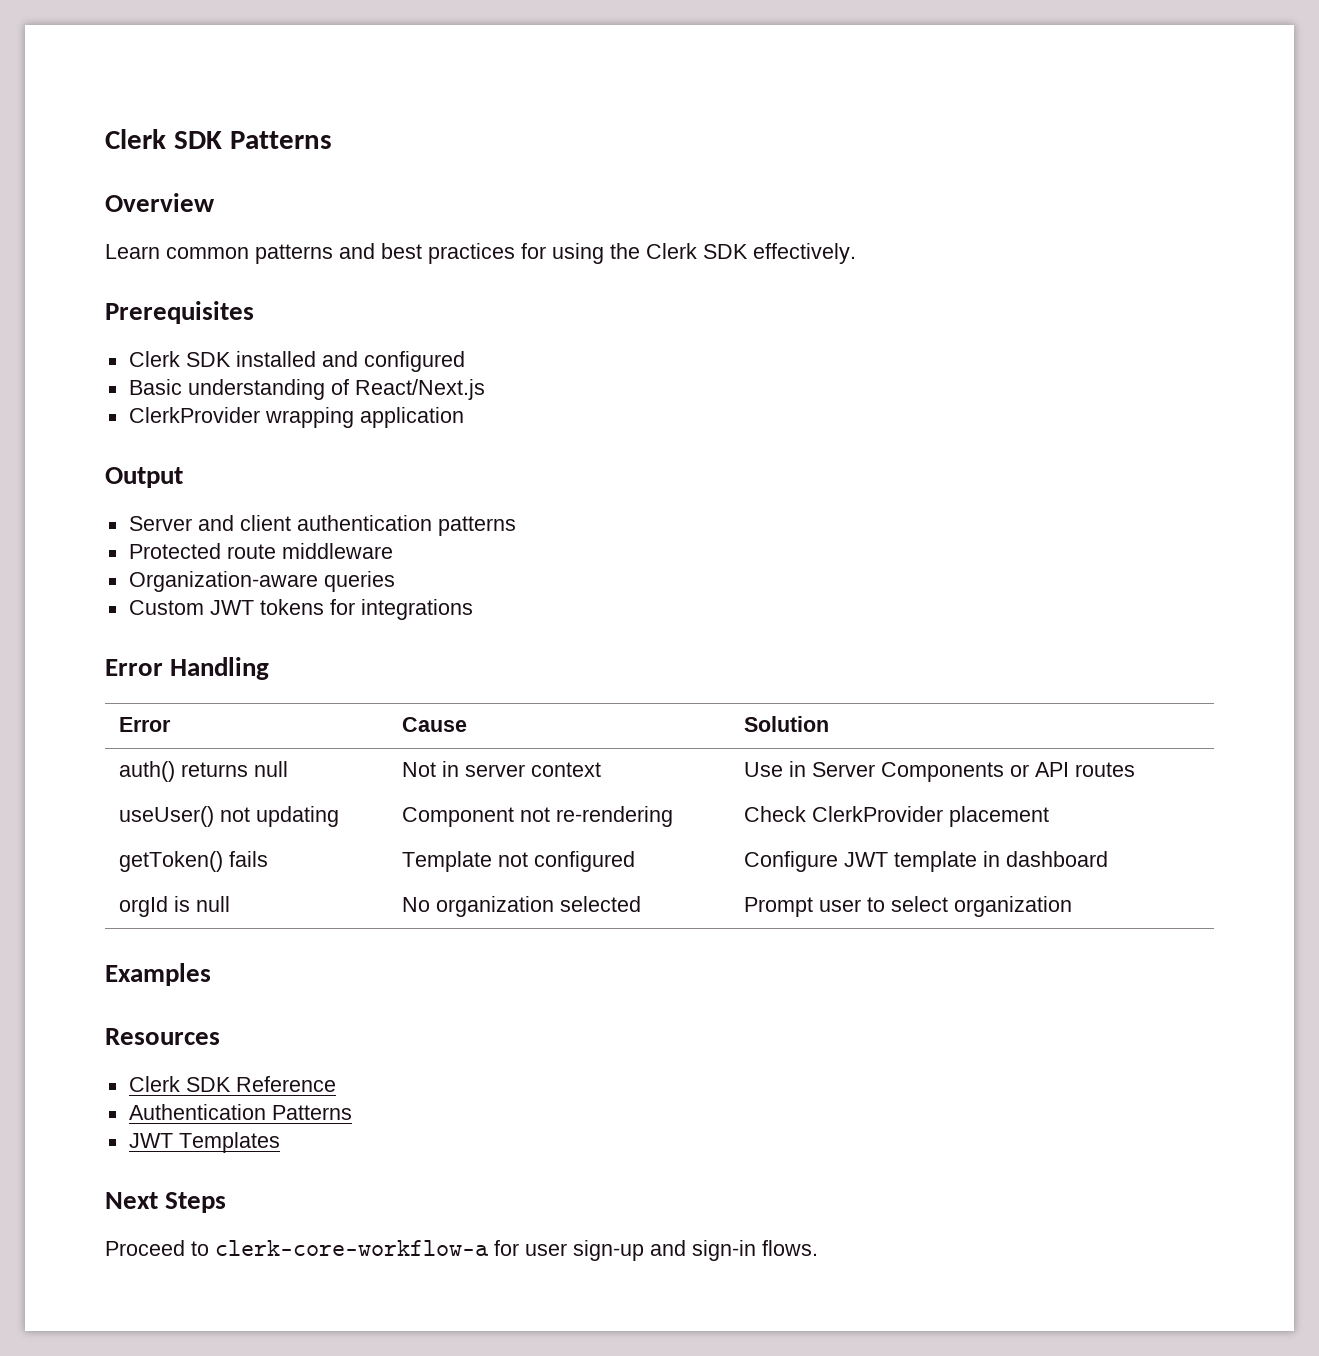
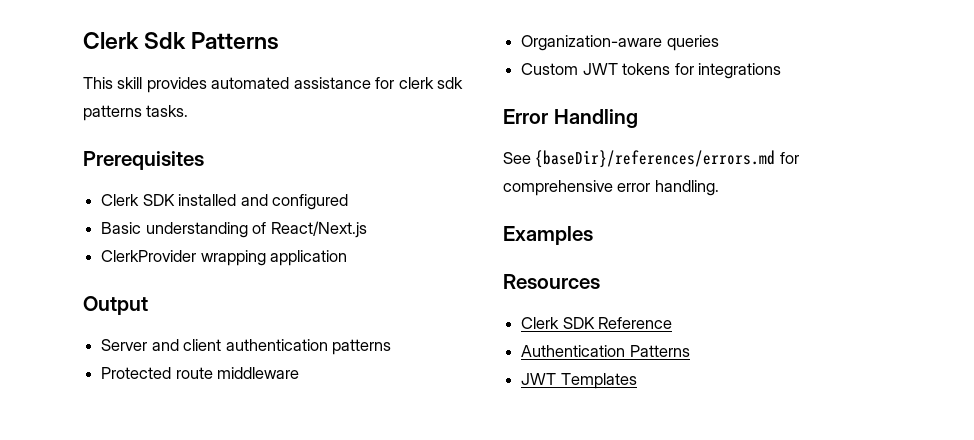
[105,129,332,149] [105,193,215,212] [105,243,856,264] Clerk SDK Patterns // Overview // Learn common patterns and best practices for using the Clerk SDK effectively. -> [83,32,280,50] [83,77,464,93] [83,105,189,121] Clerk Sdk Patterns // This skill provides automated assistance for clerk sdk patterns tasks.
[119,717,172,732] [402,717,468,732] [744,716,830,732] [119,761,289,782] [402,761,602,777] [744,761,1136,782] [119,806,340,827] [402,806,674,827] [744,806,1050,827] [119,851,269,872] [402,851,636,872] [744,851,1109,872] [119,896,231,917] [402,896,642,917] [744,896,1073,917] // Error | Cause | Solution // auth() returns null | Not in server context | Use in Server Components or API routes // useUser() not updating | Component not re-rendering | Check ClerkProvider placement // getToken() fails | Template not configured | Configure JWT template in dashboard // orgId is null | No organization selected | Prompt user to select organization -> [503,150,799,168] [503,180,719,196] // See {baseDir}/references/errors.md for comprehensive error handling.
[105,1192,227,1213] [105,1240,818,1261] // Next Steps // Proceed to clerk-core-workflow-a for user sign-up and sign-in flows. -> (637, 381) none

